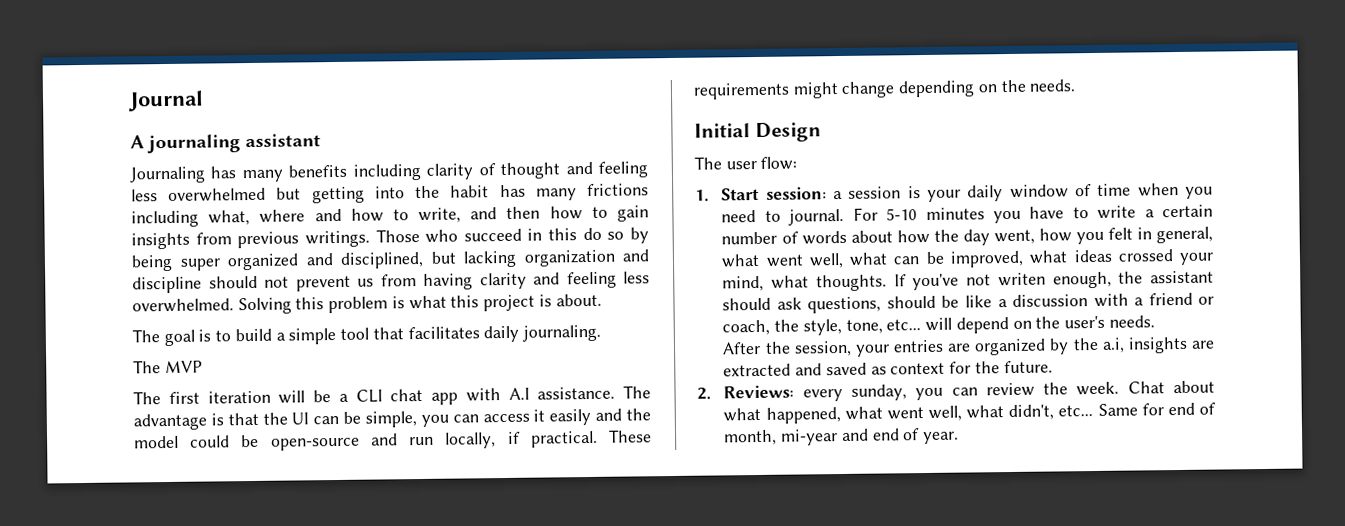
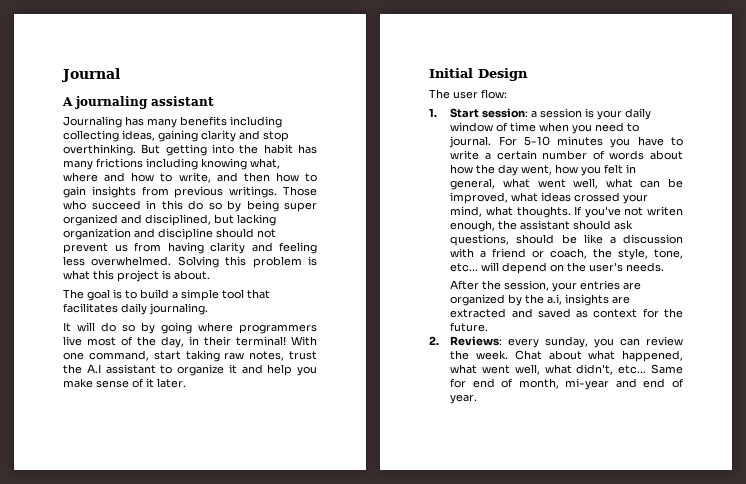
[426,161,649,180] [131,187,302,202] clarity of thought and feeling less overwhelmed but -> [63,130,289,142] [63,144,161,156] collecting ideas, gaining clarity and stop overthinking. But
(199, 219) none -> [201,158,247,170] knowing
[133,360,203,374] [133,385,651,405] [133,408,651,431] [134,429,652,451] [693,79,1076,100] The MVP // The first iteration will be a CLI chat app with A.I assistance. The advantage is that the UI can be simple, you can access it easily and the model could be open-source and run locally, if practical. These requirements might change depending on the needs. -> [63,322,317,334] [63,336,317,348] [63,350,317,362] [63,364,317,376] [63,378,186,388] It will do so by going where programmers live most of the day, in their terminal! With one command, start taking raw notes, trust the A.I assistant to organize it and help you make sense of it later.

